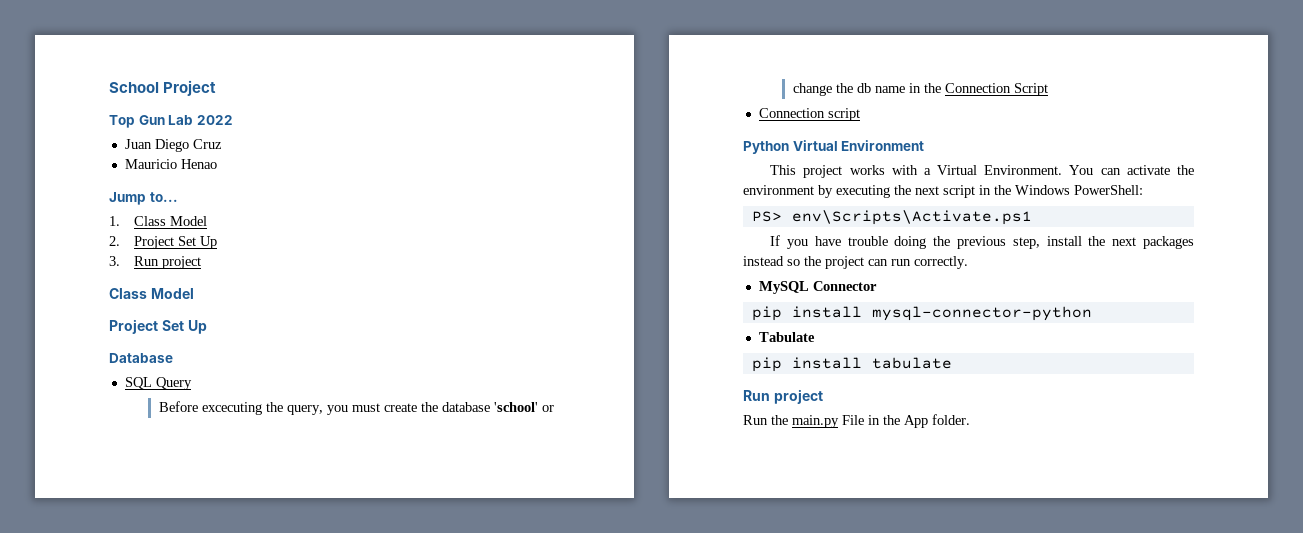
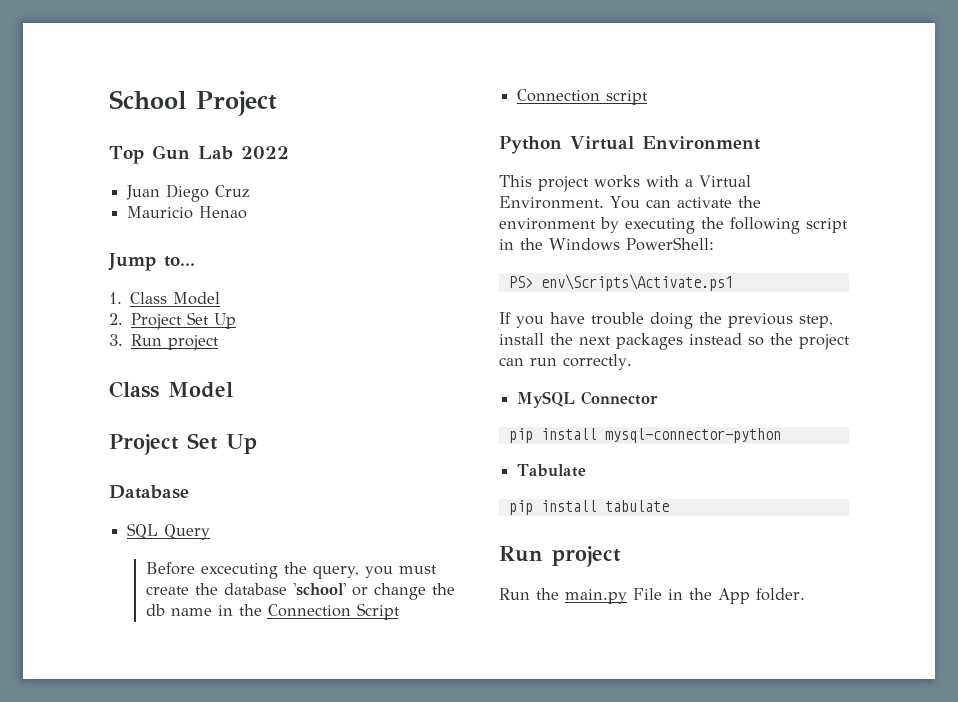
[915,186,939,195] next -> [730,217,800,234] following

